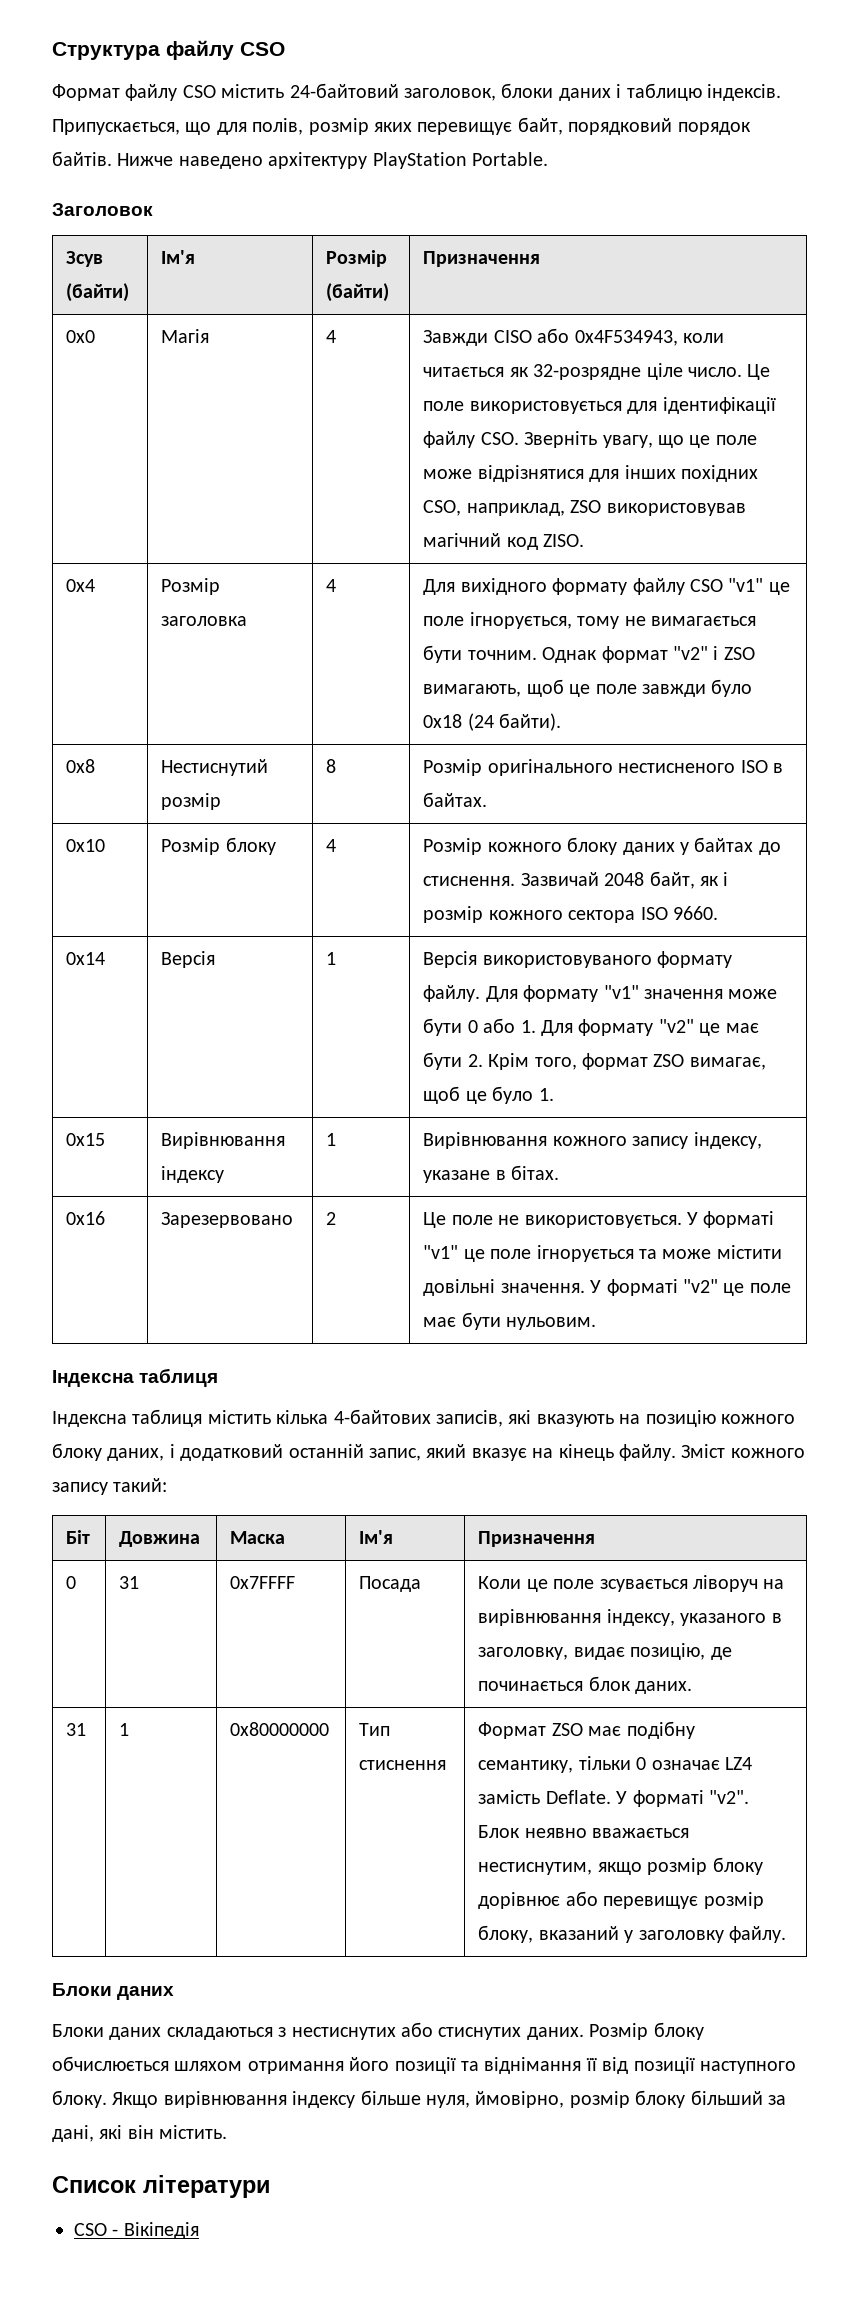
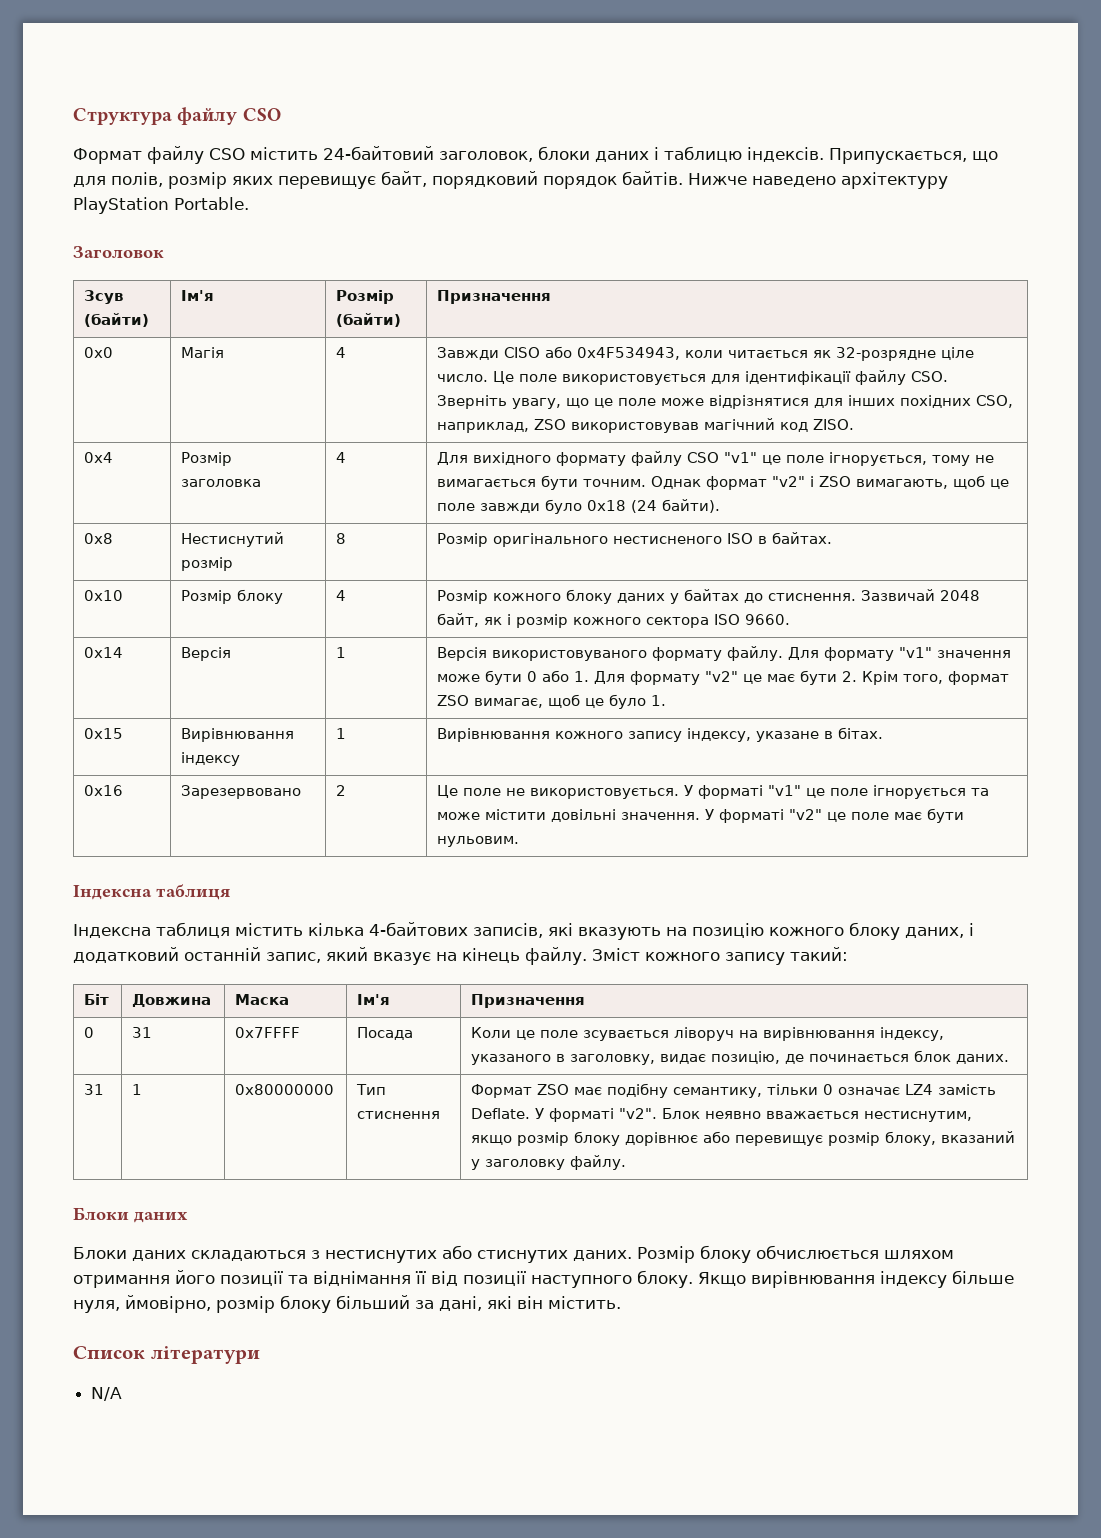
[74,2222,199,2239] CSO - Вікіпедія -> [91,1387,123,1401] N/A

